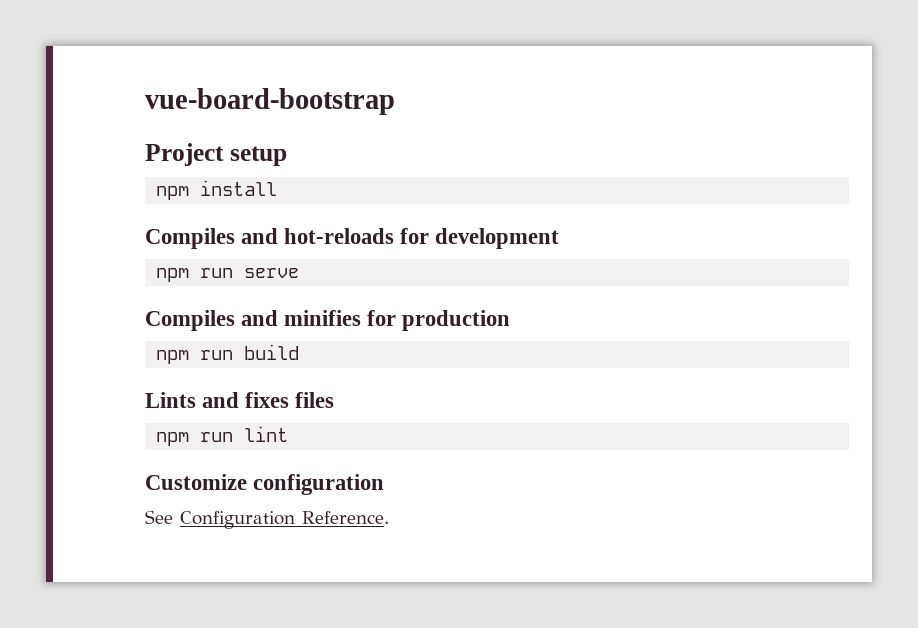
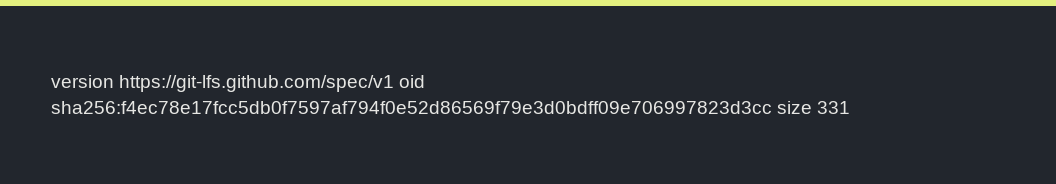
[145,88,395,115] [145,143,287,166] [156,180,278,200] [145,228,560,249] [156,268,300,282] [145,310,511,331] [156,344,300,364] [145,392,335,408] [156,426,289,446] [145,474,385,495] [145,510,389,529] vue-board-bootstrap // Project setup // npm install // Compiles and hot-reloads for development // npm run serve // Compiles and minifies for production // npm run build // Lints and fixes files // npm run lint // Customize configuration // See Configuration Reference. -> [51,75,426,92] [51,101,851,114] version https://git-lfs.github.com/spec/v1 oid sha256:f4ec78e17fcc5db0f7597af794f0e52d86569f79e3d0bdff09e706997823d3cc size 331

